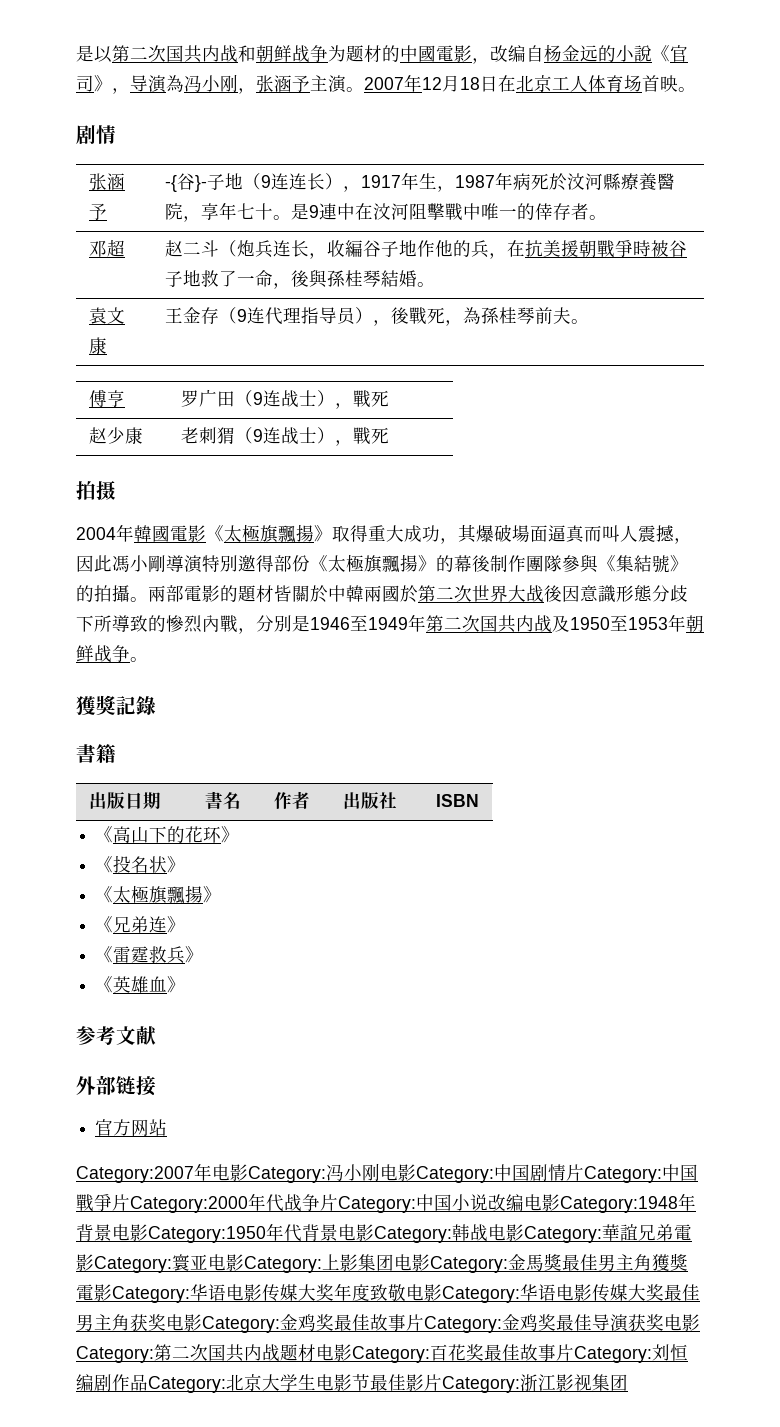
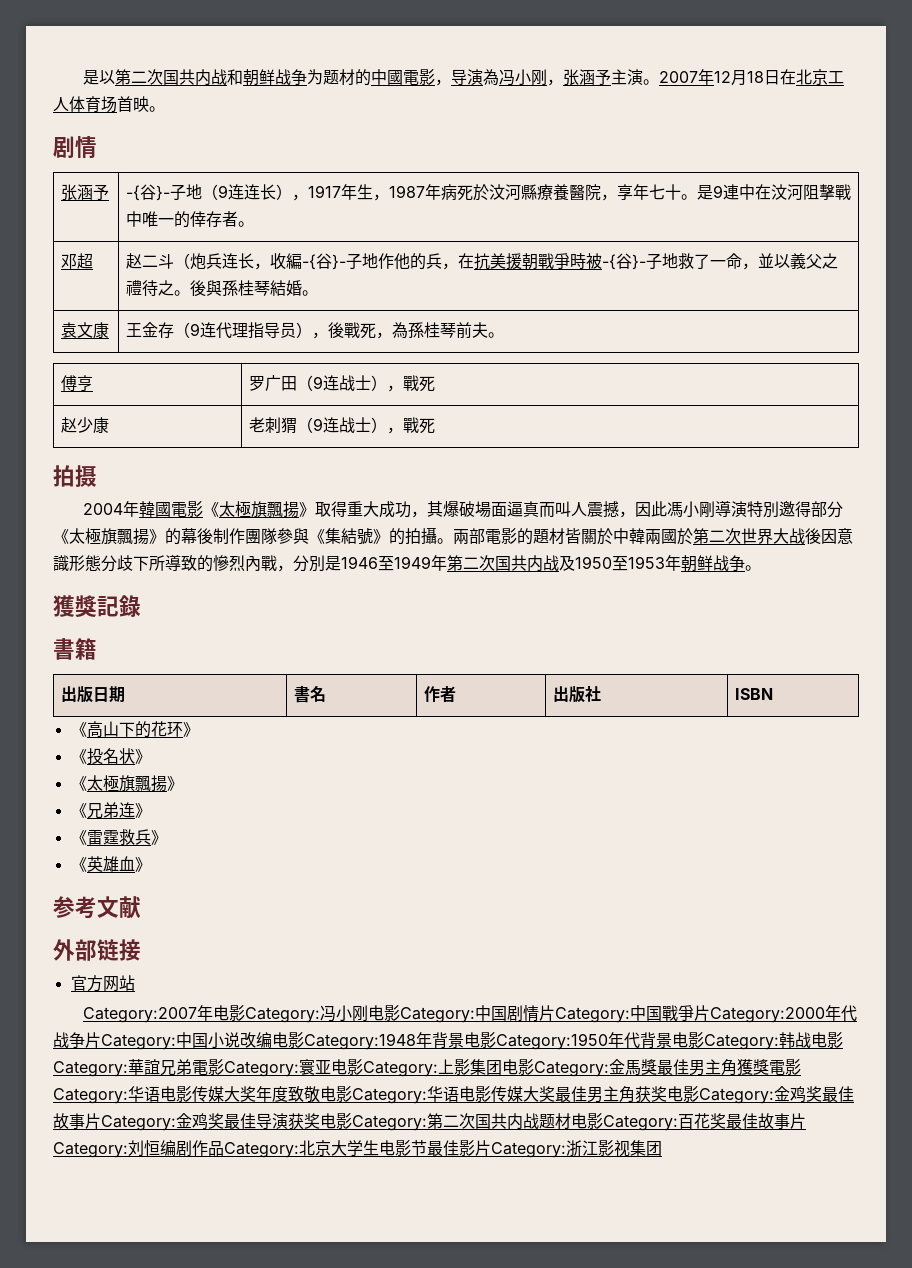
[490,44,688,62] [76,75,130,94] 改编自杨金远的小說《官司》， -> (451, 82) none
[362,240,381,257] 谷 -> [301,253,346,270] -{谷}-
[668,240,687,257] 谷 -> [601,253,646,270] -{谷}-
(291, 286) none -> [757,253,838,269] [125,280,190,297] 並以義父之禮待之。
[292,555,310,572] 份 -> [826,501,843,518] 分

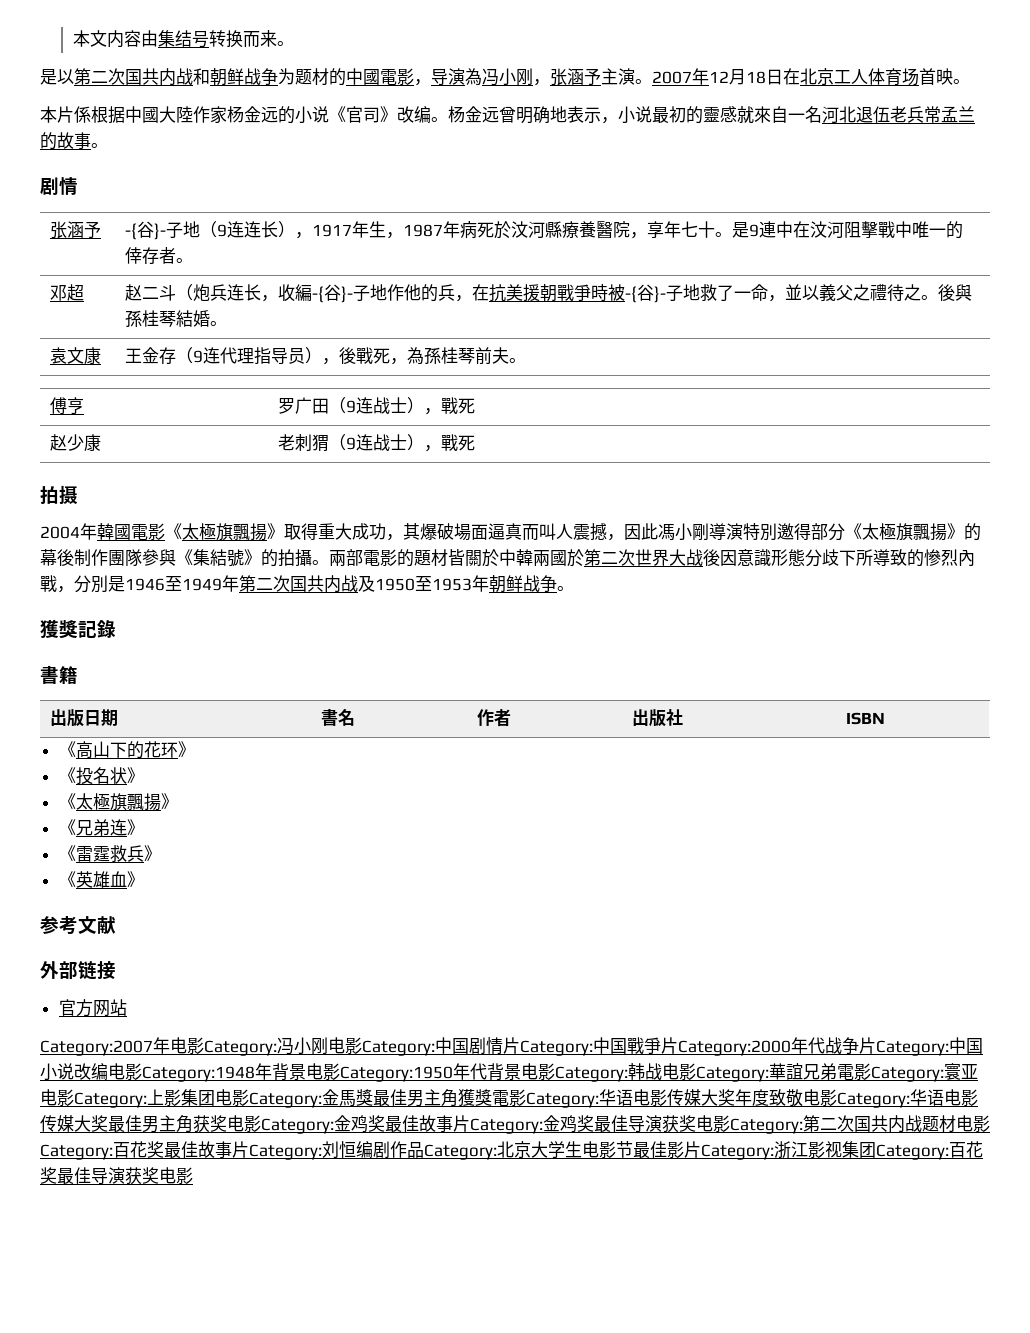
(82, 77) none -> [72,30,294,48] 本文内容由集结号转换而来。 //
(165, 109) none -> [40,106,975,124] [40,132,108,150] // 本片係根据中國大陸作家杨金远的小说《官司》改编。杨金远曾明确地表示，小说最初的靈感就來自一名河北退伍老兵常孟兰的故事。
(662, 1148) none -> [876,1141,983,1160] [40,1167,193,1185] Category:百花奖最佳导演获奖电影

